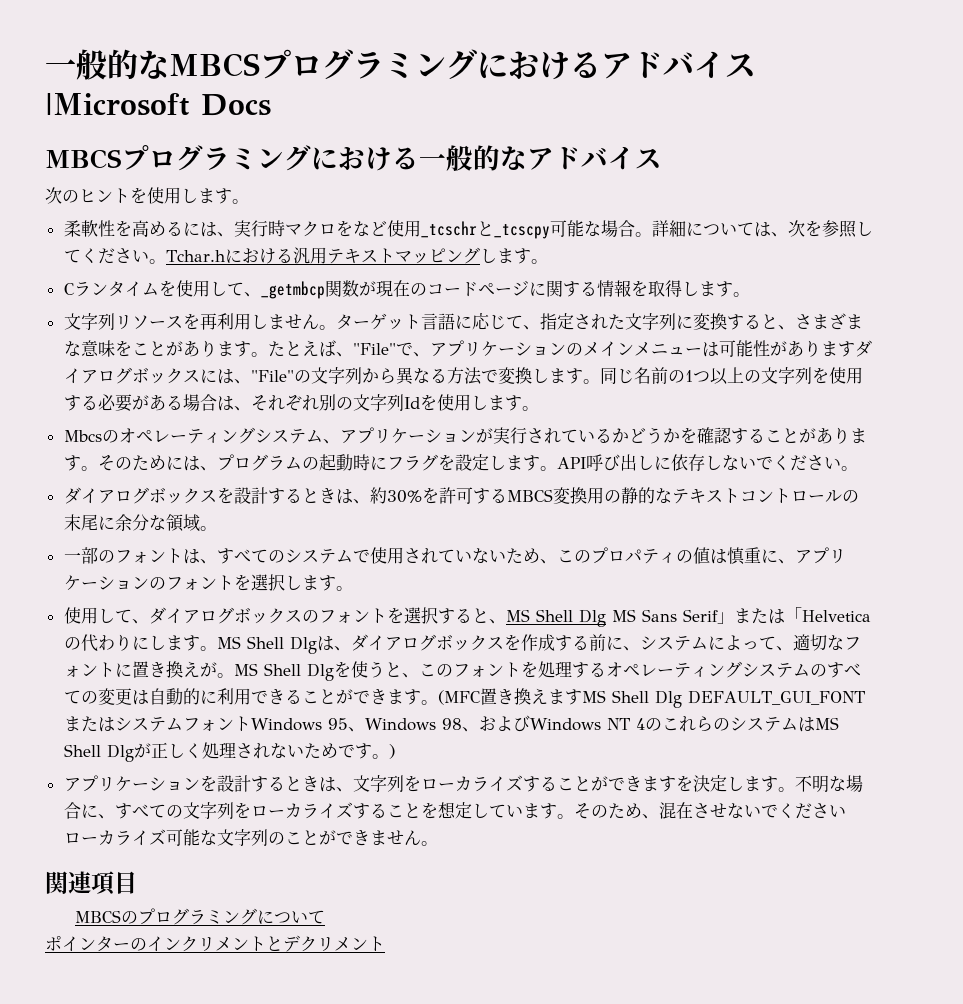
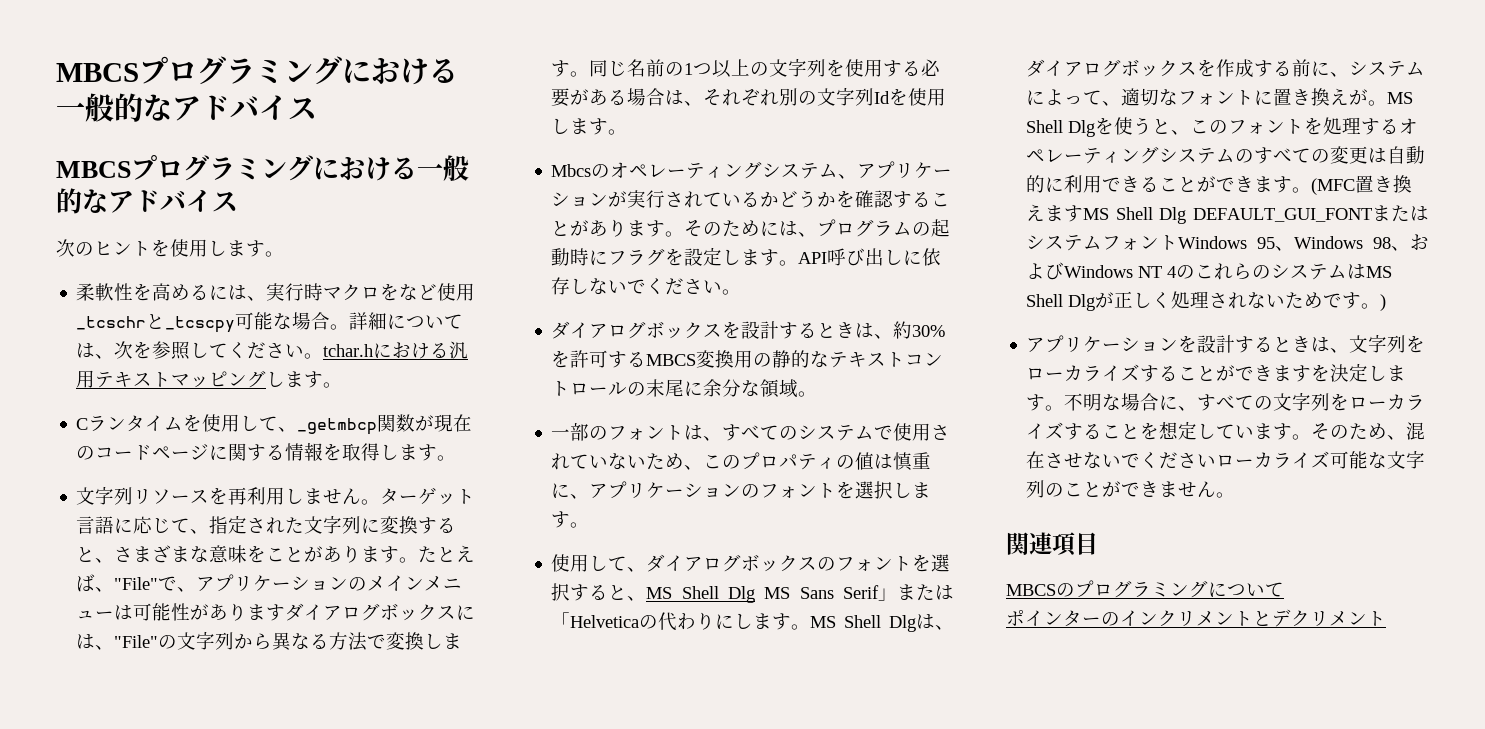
[45,49,756,80] [45,93,271,116] 一般的なMBCSプログラミングにおけるアドバイス|Microsoft Docs -> [56,56,458,85] [56,93,317,122] MBCSプログラミングにおける一般的なアドバイス
[165,250,225,262] Tchar.h -> [323,344,374,357] tchar.h

